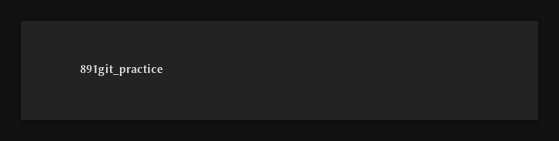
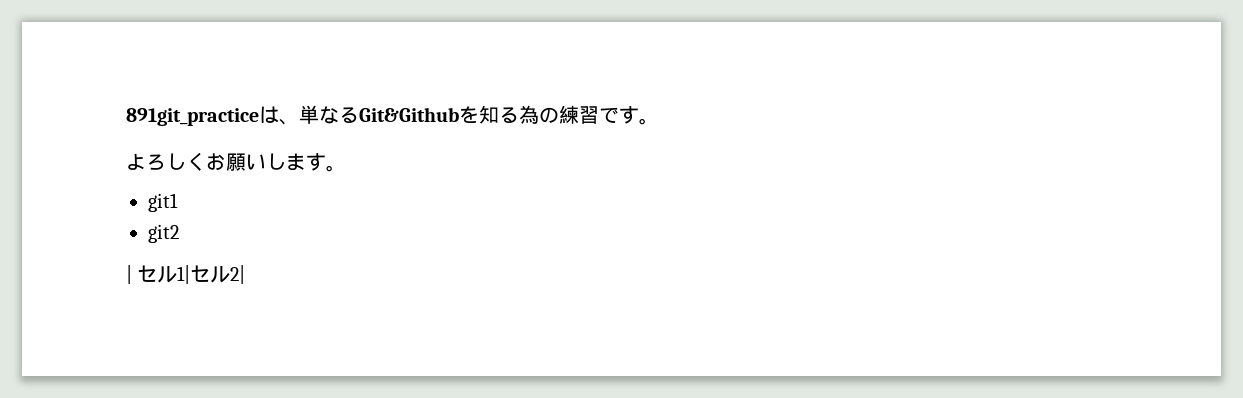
(163, 70) none -> [259,105,659,125] [126,152,346,172] [148,193,178,212] [148,224,179,243] [126,265,246,284] は、単なるGit&Githubを知る為の練習です。 // よろしくお願いします。 // git1 // git2 // | セル1|セル2|

